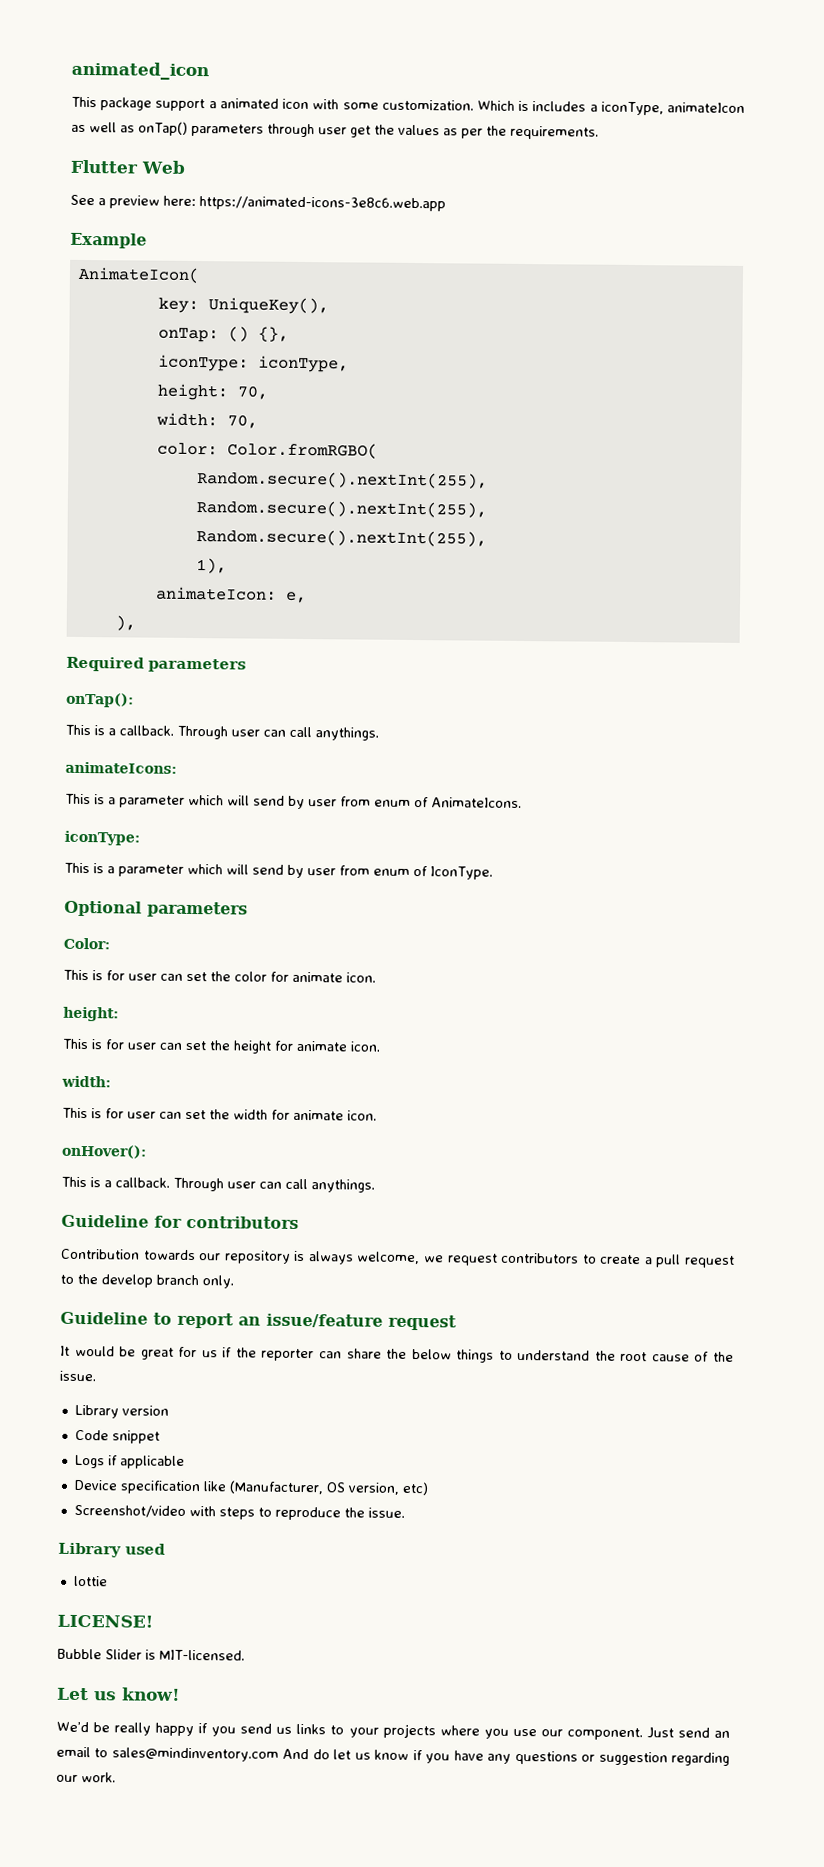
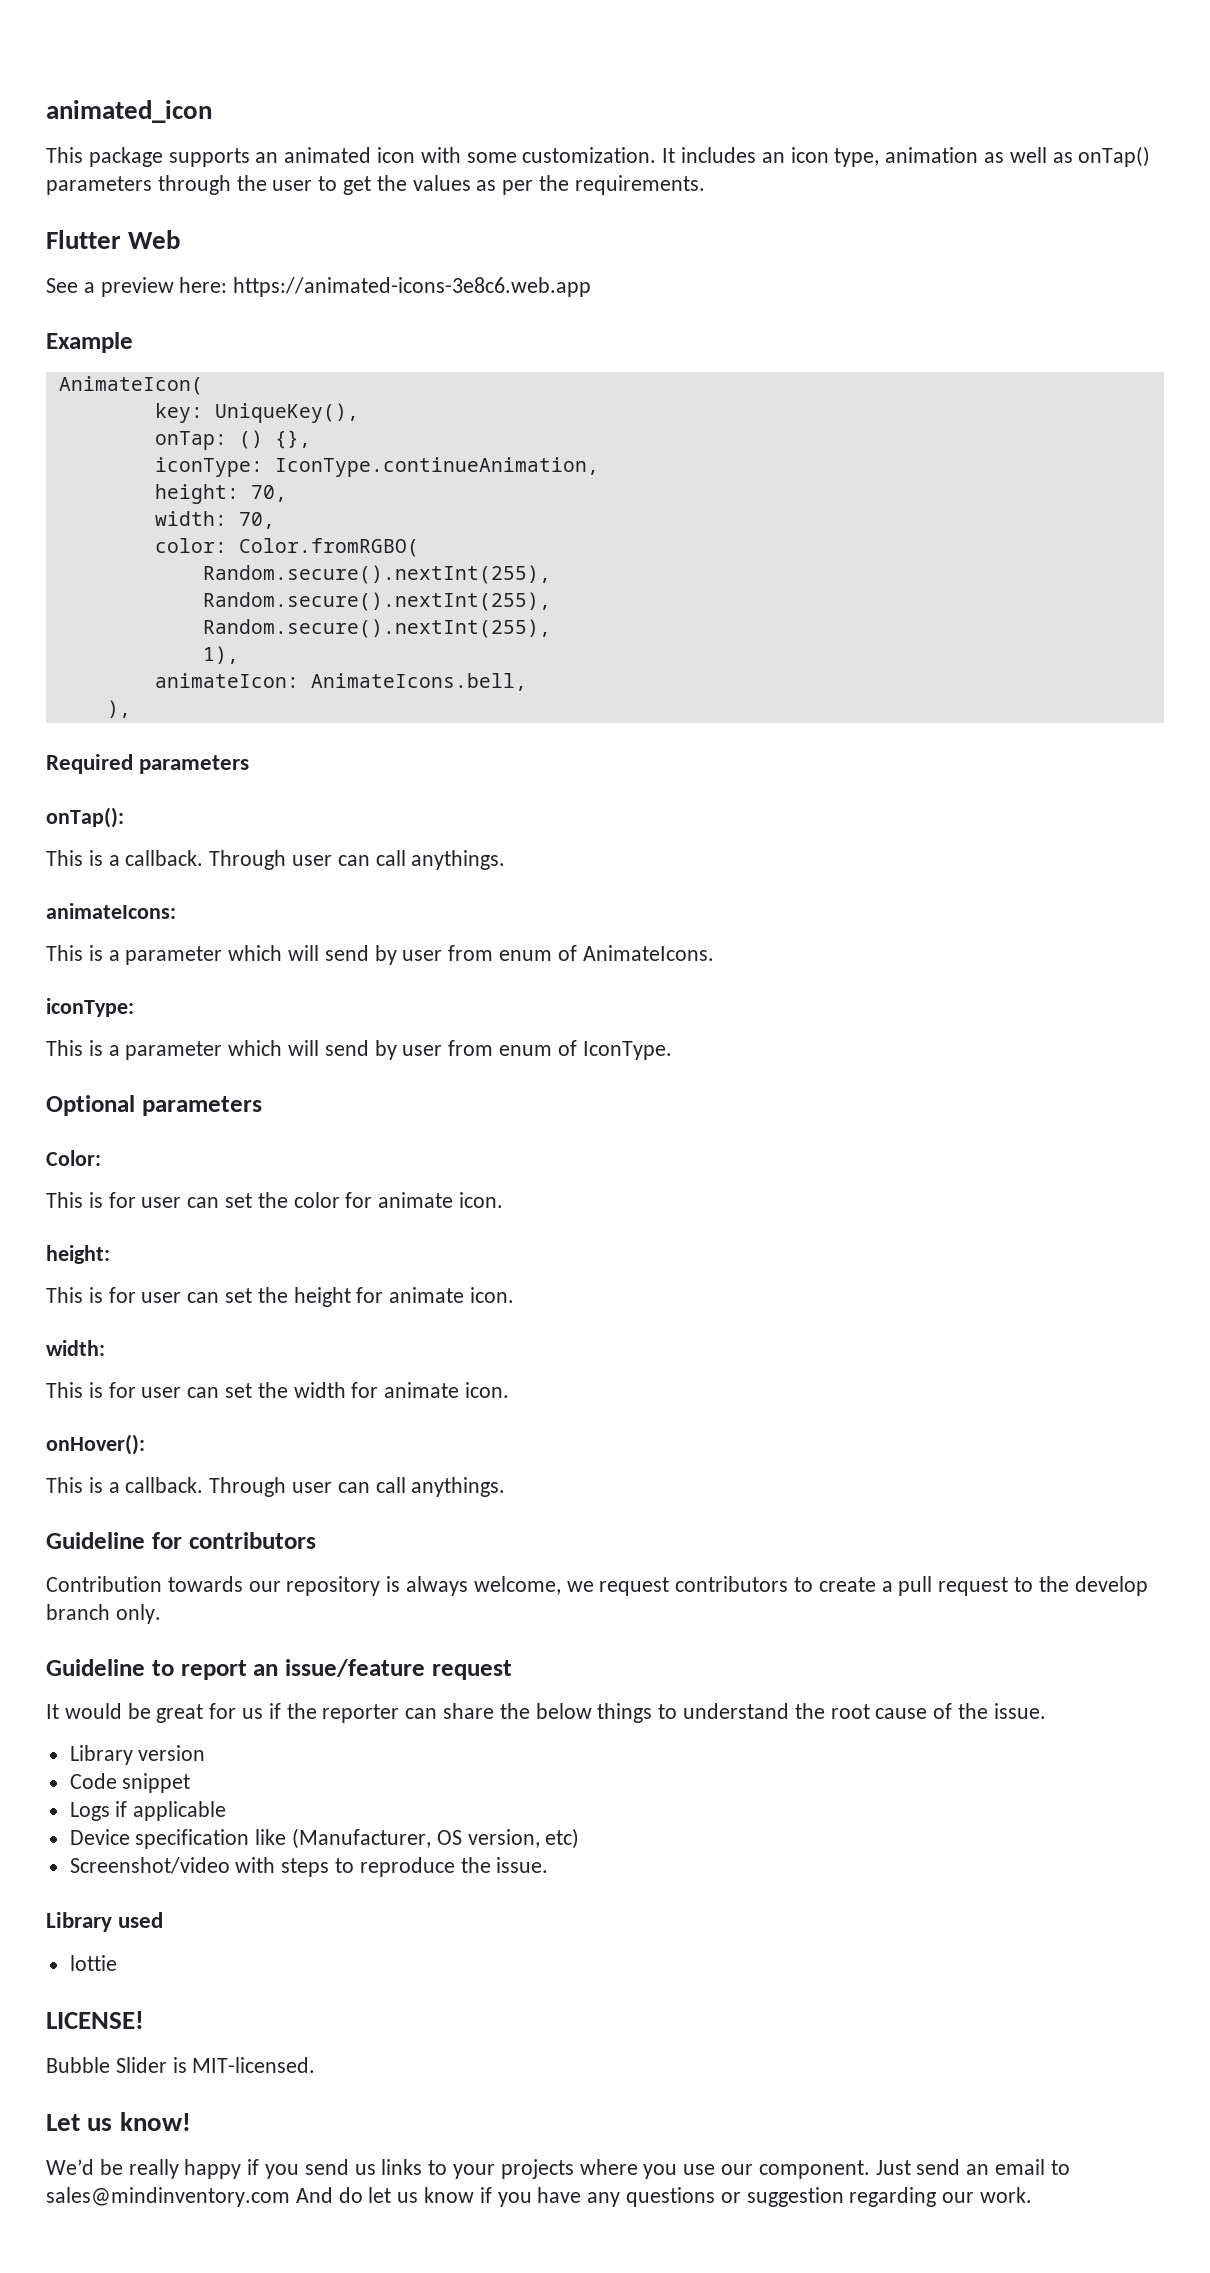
[155,98,217,112] support a -> [168,148,279,167] supports an
[476,100,745,116] Which is includes a iconType, animateIcon -> [662,147,979,167] It includes an icon type, animation
[317,127,347,135] user -> [236,175,338,191] the user to
[257,355,349,373] iconType, -> [274,457,599,477] IconType.continueAnimation,
[284,591,307,604] e, -> [310,673,527,691] AnimateIcons.bell,

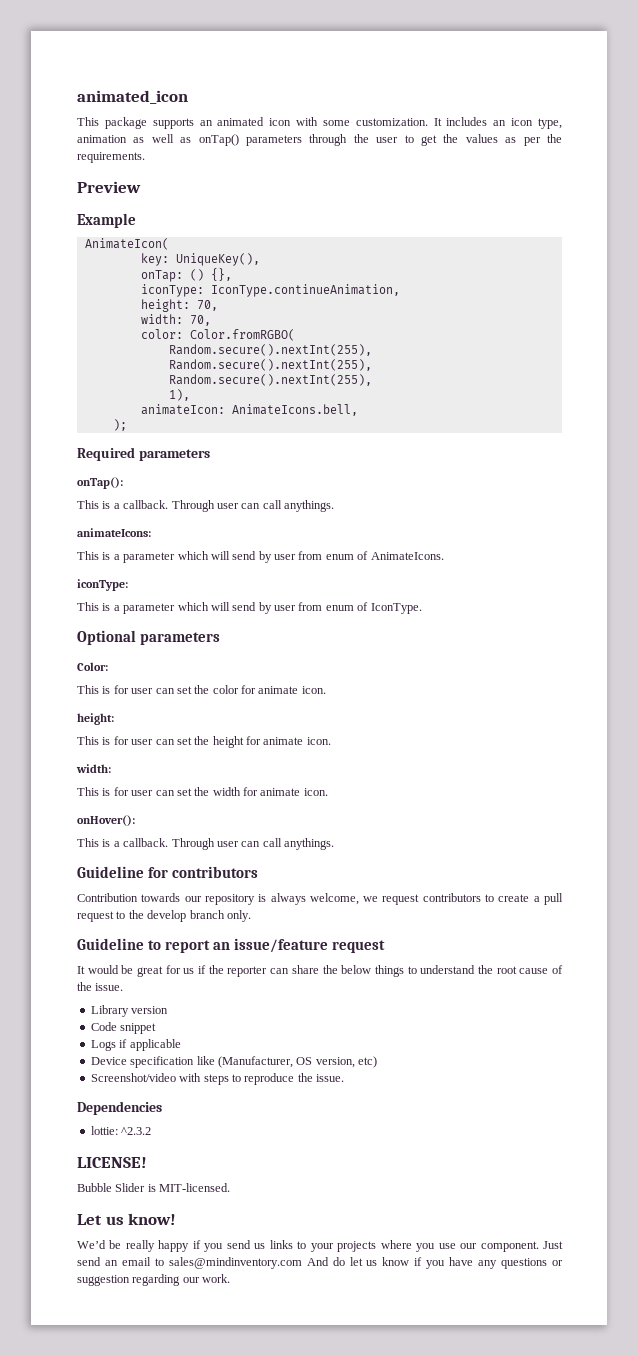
[46,230,181,249] [46,277,592,297] Flutter Web // See a preview here: https://animated-icons-3e8c6.web.app -> [77,181,141,193] Preview
[106,700,131,718] ), -> [112,419,127,431] );
[46,1912,164,1932] [69,1955,117,1971] Library used // lottie -> [77,1101,162,1115] [90,1126,152,1135] Dependencies // lottie: ^2.3.2

